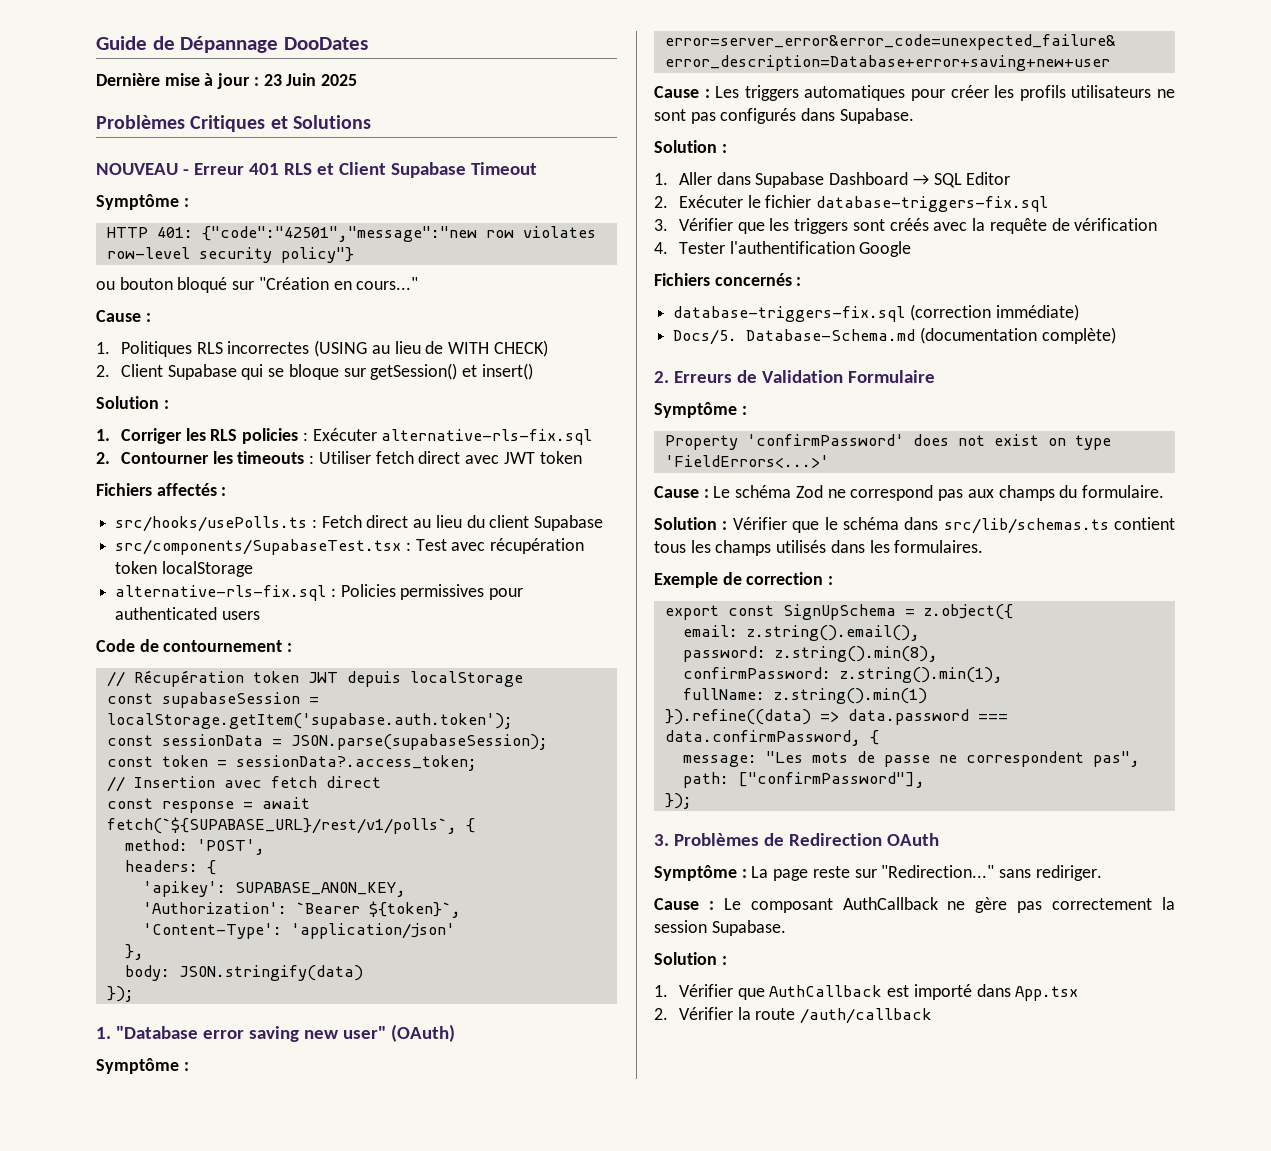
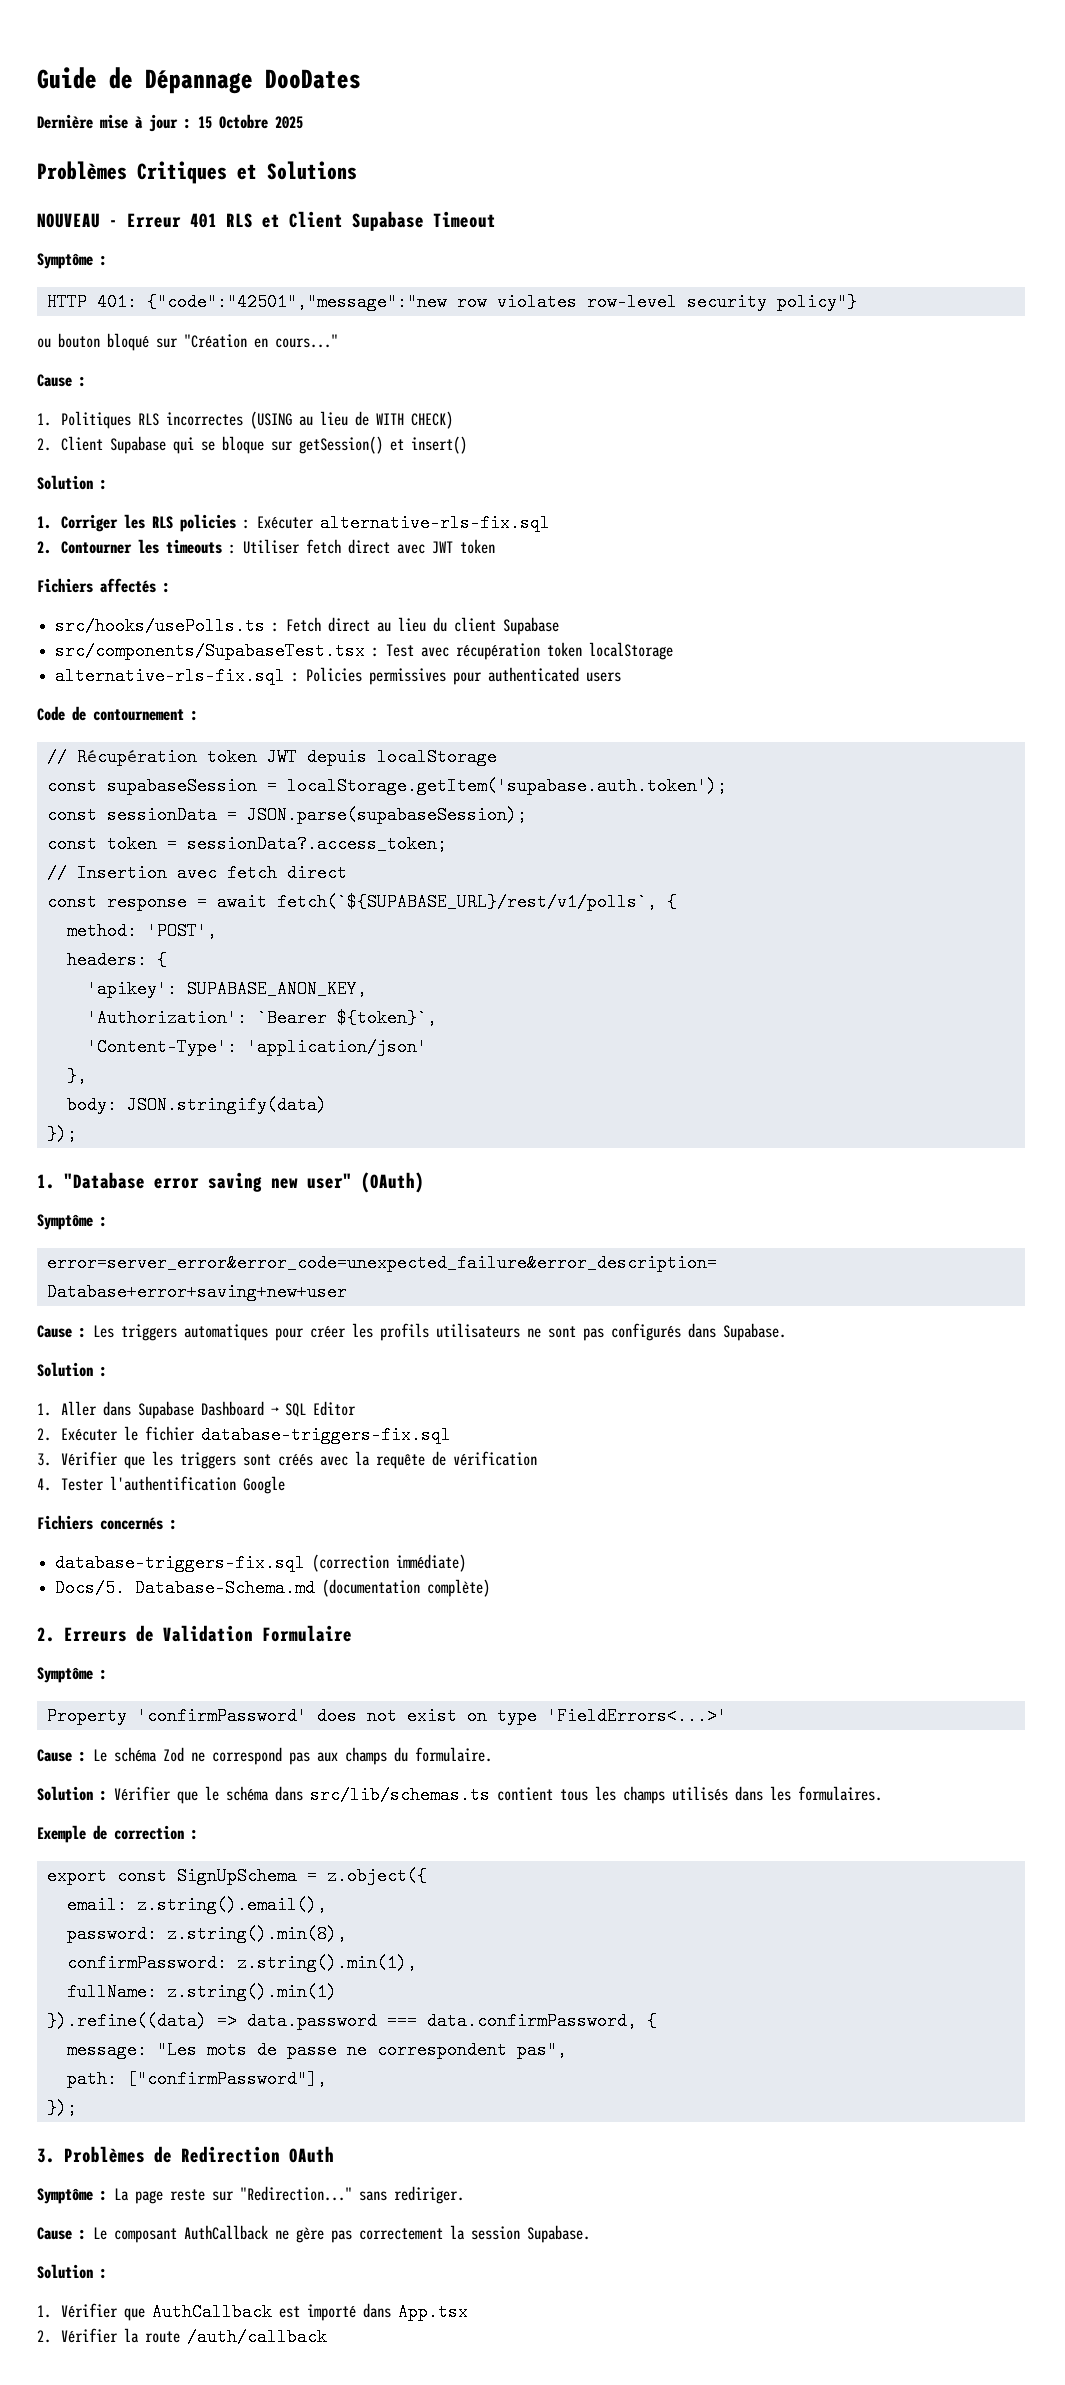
[263,73,317,86] 23 Juin -> [198,114,268,129] 15 Octobre

